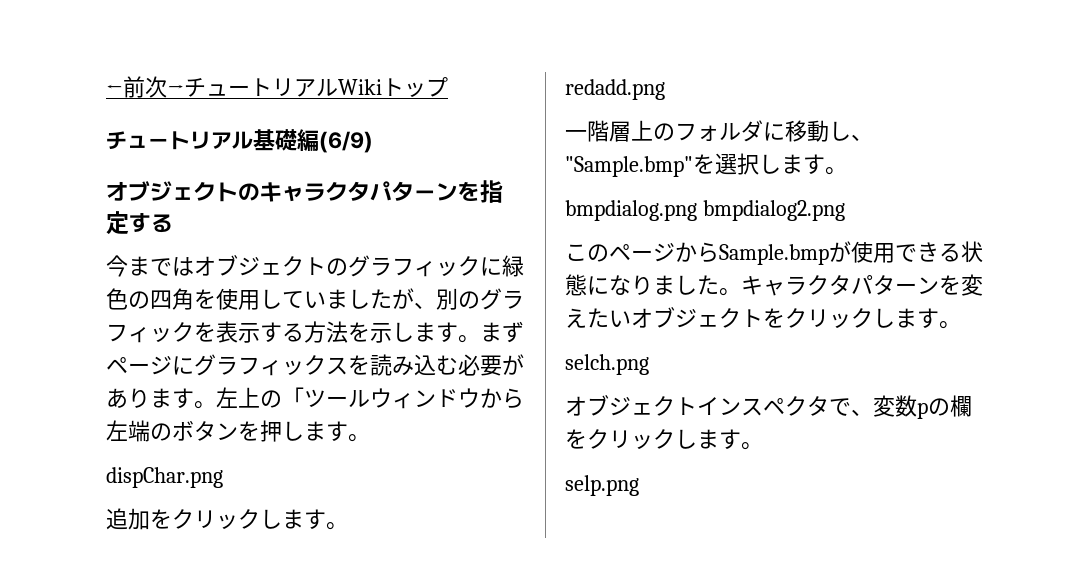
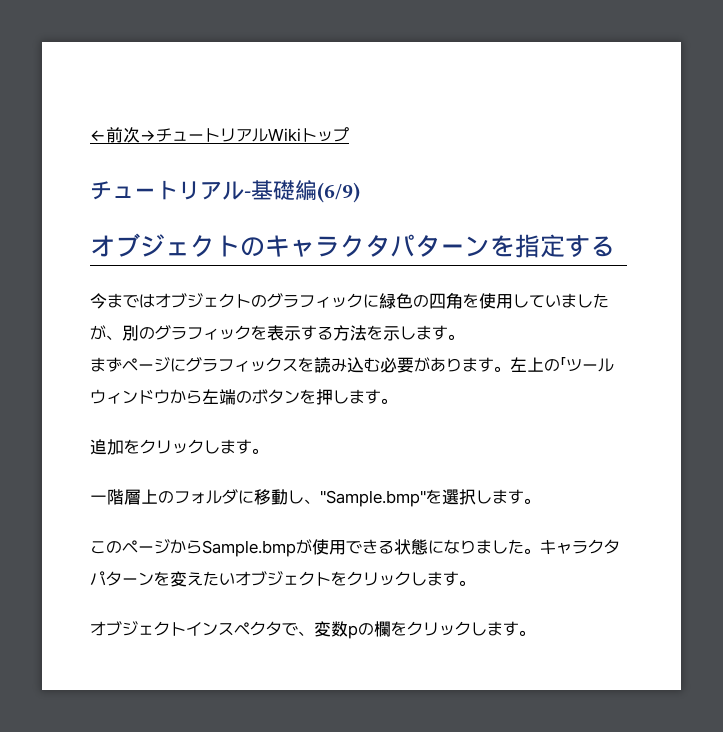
(253, 140) none -> [244,191,251,198] -
(480, 339) none -> (464, 337) //
[106,467,223,488] // dispChar.png -> (397, 401) none
[565,79,665,100] // redadd.png -> (268, 451) none
[565,200,845,221] // bmpdialog.png bmpdialog2.png -> (540, 501) none
[565,354,649,375] // selch.png -> (475, 583) none
[565,475,639,496] // selp.png -> (535, 633) none

